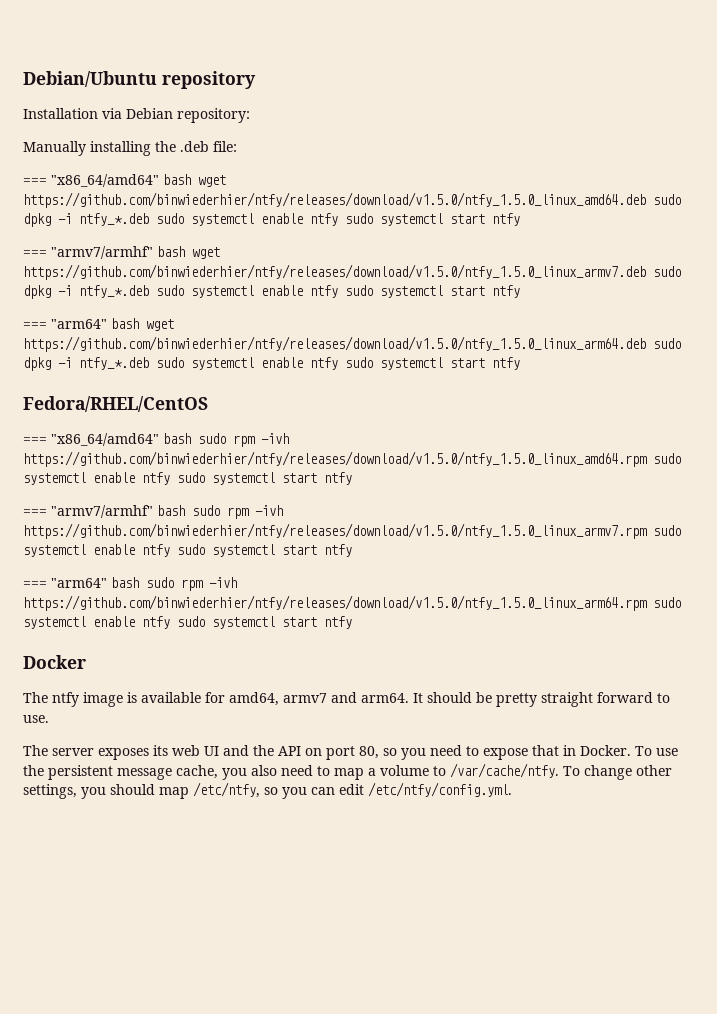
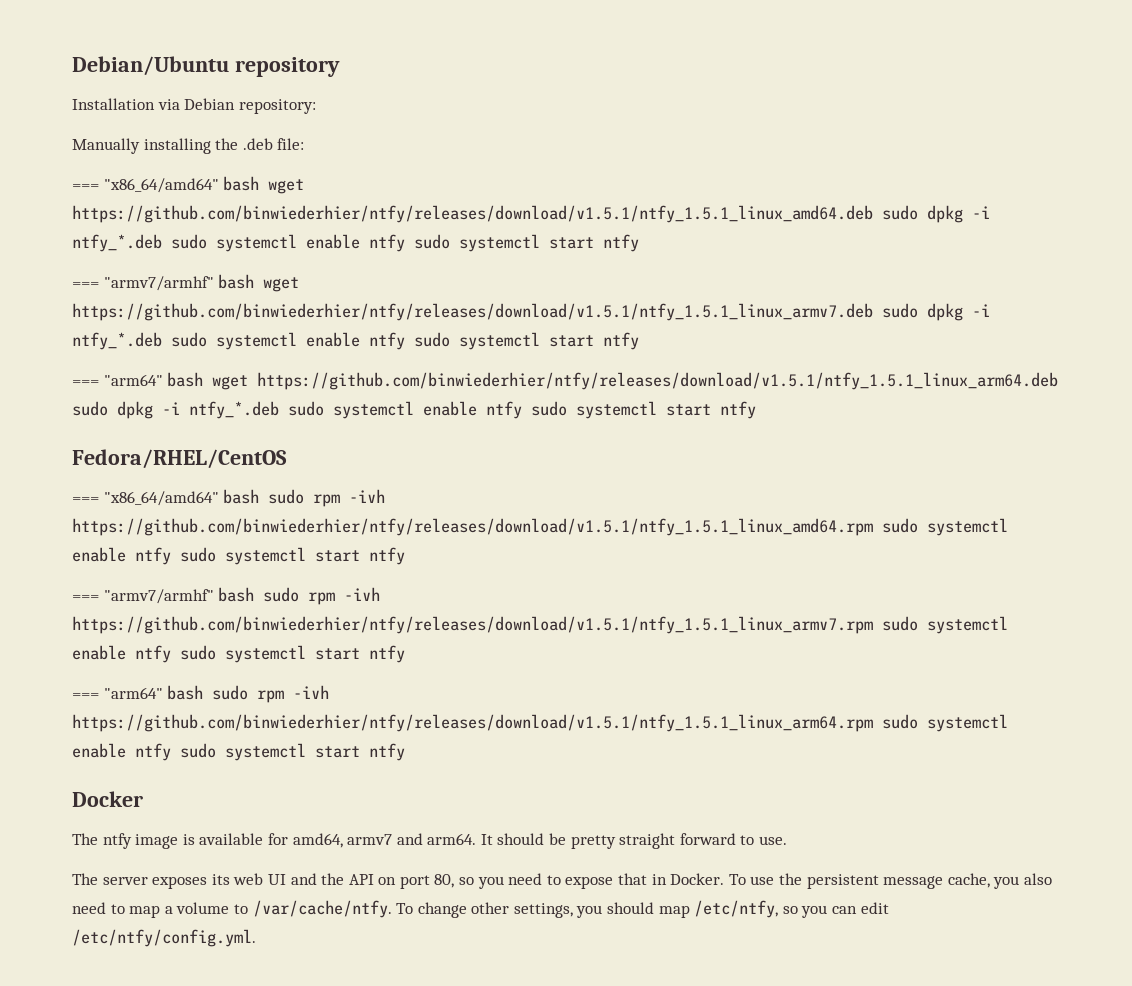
[23,192,646,208] https://github.com/binwiederhier/ntfy/releases/download/v1.5.0/ntfy_1.5.0_linux_amd64.deb -> [72,205,873,223] https://github.com/binwiederhier/ntfy/releases/download/v1.5.1/ntfy_1.5.1_linux_amd64.deb
[23,264,646,280] https://github.com/binwiederhier/ntfy/releases/download/v1.5.0/ntfy_1.5.0_linux_armv7.deb -> [72,303,873,321] https://github.com/binwiederhier/ntfy/releases/download/v1.5.1/ntfy_1.5.1_linux_armv7.deb
[23,336,646,352] https://github.com/binwiederhier/ntfy/releases/download/v1.5.0/ntfy_1.5.0_linux_arm64.deb -> [257,372,1059,390] https://github.com/binwiederhier/ntfy/releases/download/v1.5.1/ntfy_1.5.1_linux_arm64.deb
[23,451,647,467] https://github.com/binwiederhier/ntfy/releases/download/v1.5.0/ntfy_1.5.0_linux_amd64.rpm -> [72,518,873,536] https://github.com/binwiederhier/ntfy/releases/download/v1.5.1/ntfy_1.5.1_linux_amd64.rpm
[23,523,647,539] https://github.com/binwiederhier/ntfy/releases/download/v1.5.0/ntfy_1.5.0_linux_armv7.rpm -> [72,616,873,634] https://github.com/binwiederhier/ntfy/releases/download/v1.5.1/ntfy_1.5.1_linux_armv7.rpm
[23,595,647,611] https://github.com/binwiederhier/ntfy/releases/download/v1.5.0/ntfy_1.5.0_linux_arm64.rpm -> [72,714,873,732] https://github.com/binwiederhier/ntfy/releases/download/v1.5.1/ntfy_1.5.1_linux_arm64.rpm

